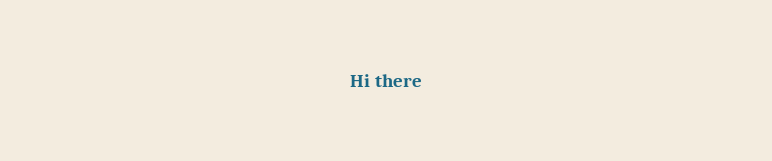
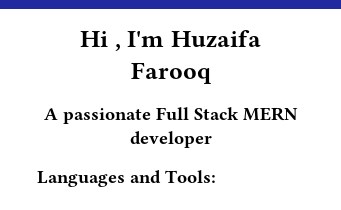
[374,74,422,87] there -> [114,30,262,51] [130,62,212,84] [43,107,298,124] [129,131,212,148] [37,170,216,187] , I'm Huzaifa Farooq // A passionate Full Stack MERN developer // Languages and Tools:

